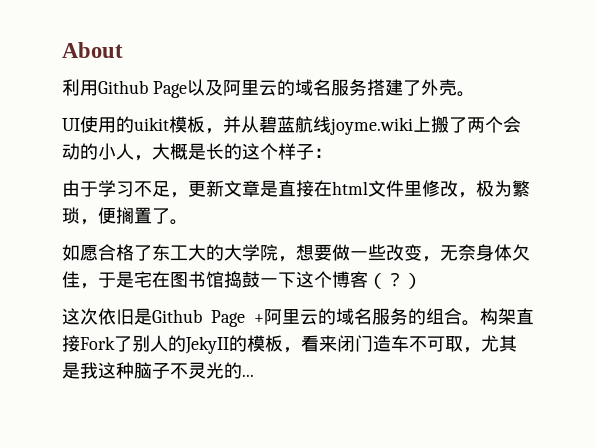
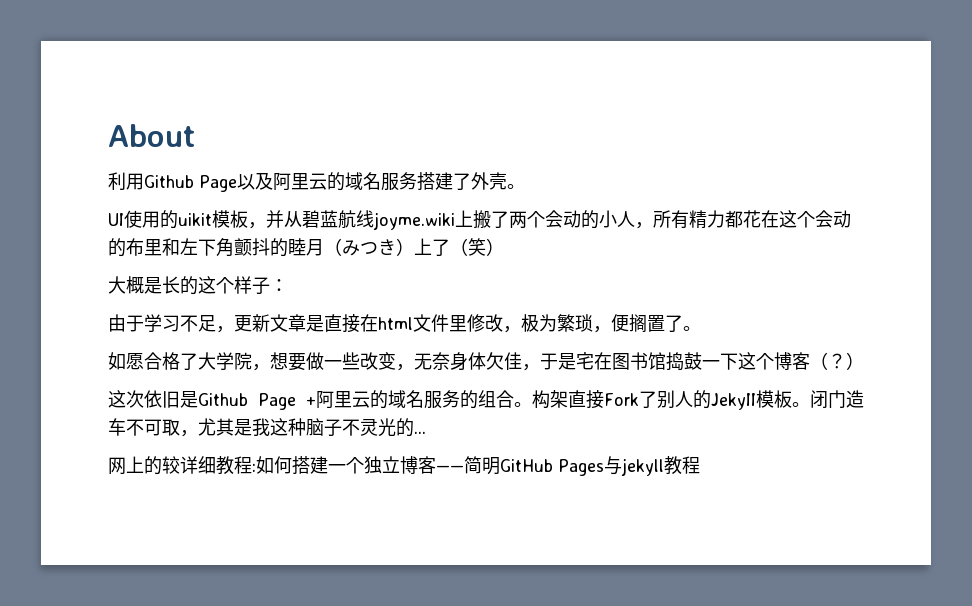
(152, 158) none -> [653,210,851,229] [108,238,504,257] 所有精力都花在这个会动的布里和左下角颤抖的睦月（みつき）上了（笑） //
[152,244,224,261] 东工大的 -> (198, 361) none
[229,335,337,353] 的模板，看来 -> [756,390,810,408] 模板。
(254, 375) none -> [108,456,700,476] // 网上的较详细教程:如何搭建一个独立博客——简明GitHub Pages与jekyll教程

